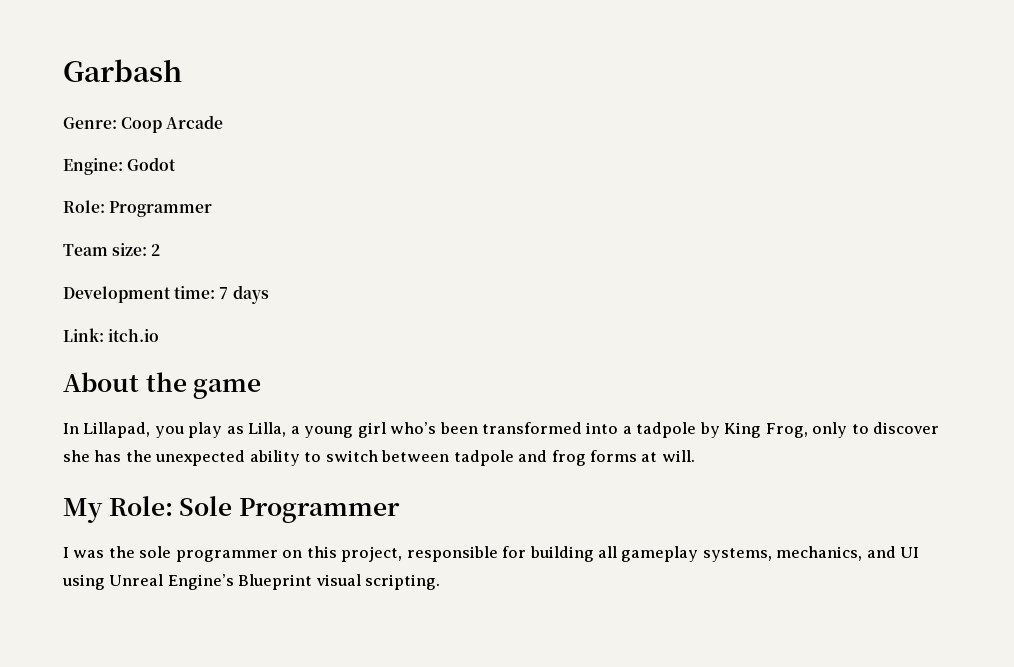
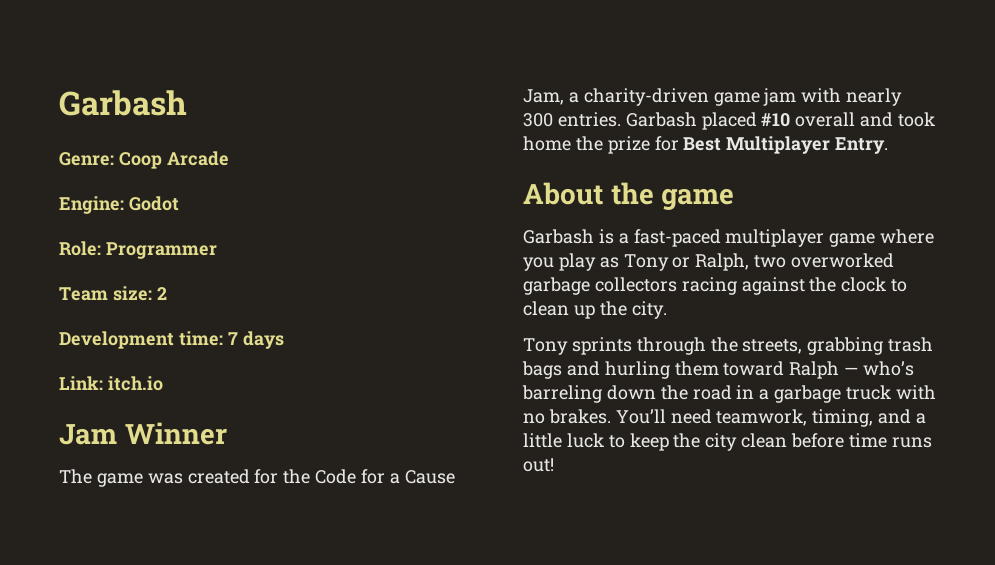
[63,372,262,399] [63,422,940,438] [63,450,695,466] [63,496,400,523] [63,546,920,562] [62,574,441,590] About the game // In Lillapad, you play as Lilla, a young girl who’s been transformed into a tadpole by King Frog, only to discover she has the unexpected ability to switch between tadpole and frog forms at will. // My Role: Sole Programmer // I was the sole programmer on this project, responsible for building all gameplay systems, mechanics, and UI using Unreal Engine’s Blueprint visual scripting. -> [59,422,227,445] [59,469,455,487] [523,88,903,106] [523,112,936,130] [523,136,889,154] [523,182,735,210] [523,229,935,247] [523,253,895,271] [523,277,908,295] [523,301,667,319] [523,337,934,355] [522,361,915,379] [522,385,936,403] [523,409,927,427] [523,433,932,451] [523,458,554,472] Jam Winner // The game was created for the Code for a Cause Jam, a charity-driven game jam with nearly 300 entries. Garbash placed #10 overall and took home the prize for Best Multiplayer Entry. // About the game // Garbash is a fast-paced multiplayer game where you play as Tony or Ralph, two overworked garbage collectors racing against the clock to clean up the city. // Tony sprints through the streets, grabbing trash bags and hurling them toward Ralph — who’s barreling down the road in a garbage truck with no brakes. You’ll need teamwork, timing, and a little luck to keep the city clean before time runs out!

